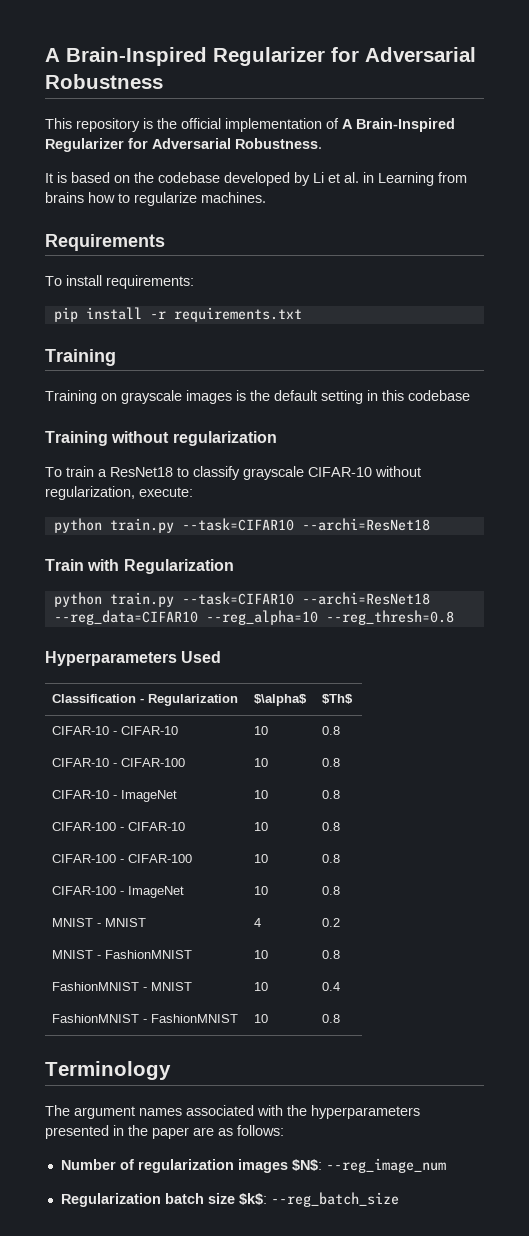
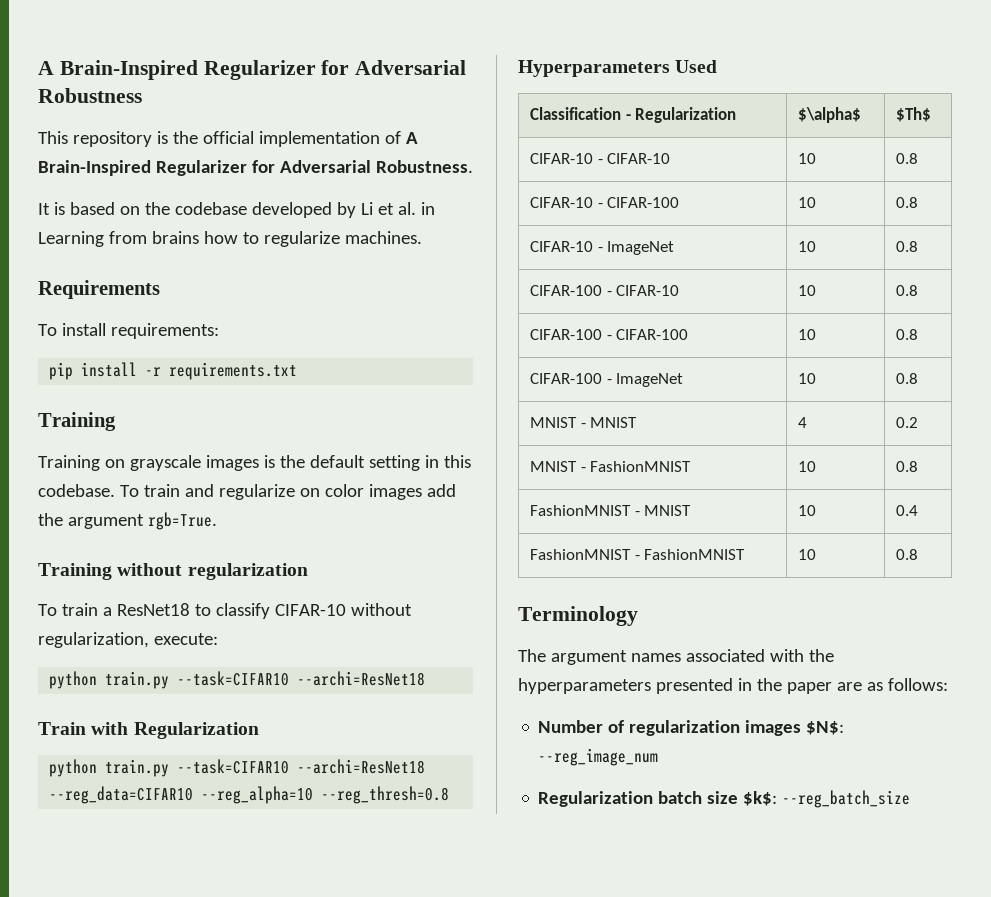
[408,390,470,401] codebase -> [38,484,456,500] [38,512,217,530] codebase. To train and regularize on color images add the argument rgb=True.
[243,466,304,480] grayscale -> (270, 611) none

